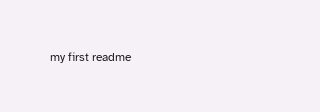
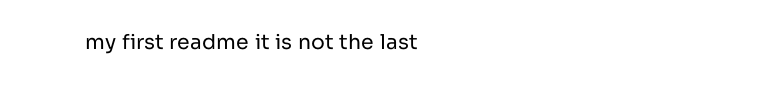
(133, 57) none -> [254,33,418,50] it is not the last

